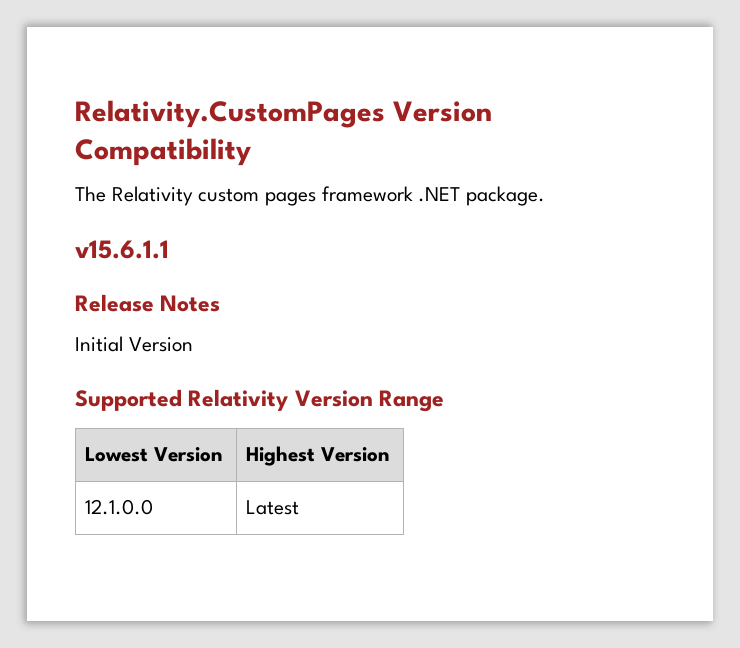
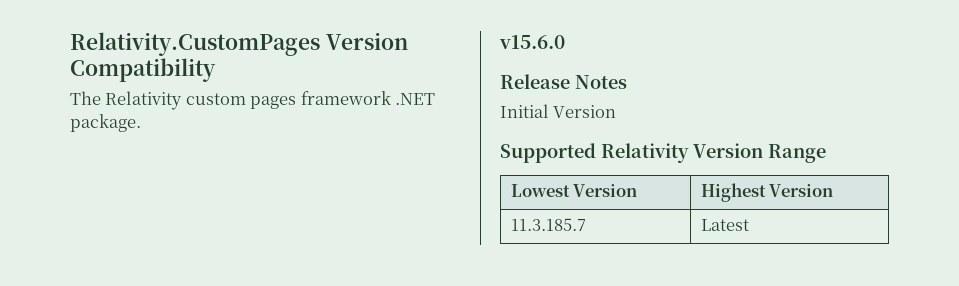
[75,240,169,259] v15.6.1.1 -> [499,35,565,49] v15.6.0
[85,499,154,515] 12.1.0.0 -> [510,218,586,231] 11.3.185.7

